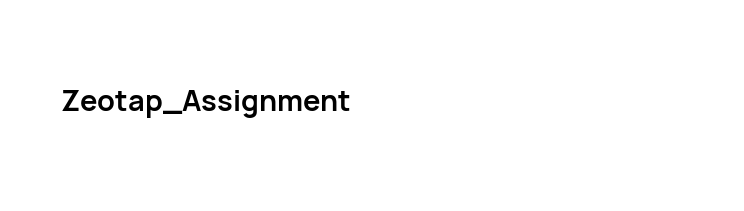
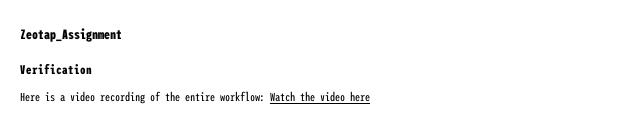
(351, 104) none -> [20,63,92,75] [20,91,370,104] // Verification // Here is a video recording of the entire workflow: Watch the video here

